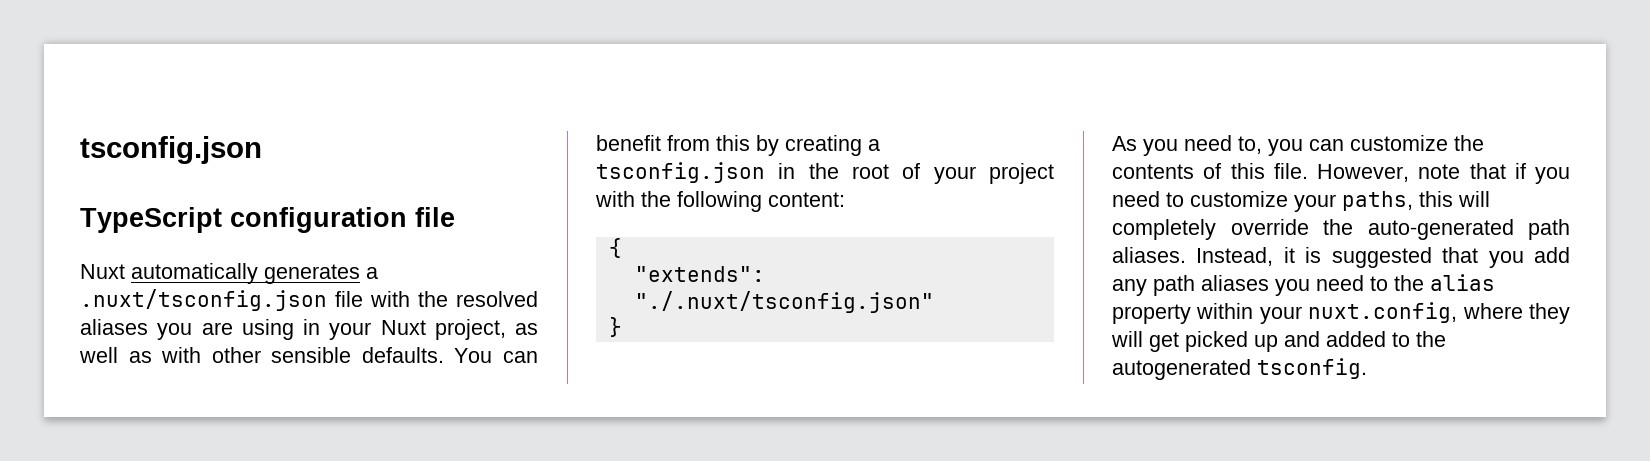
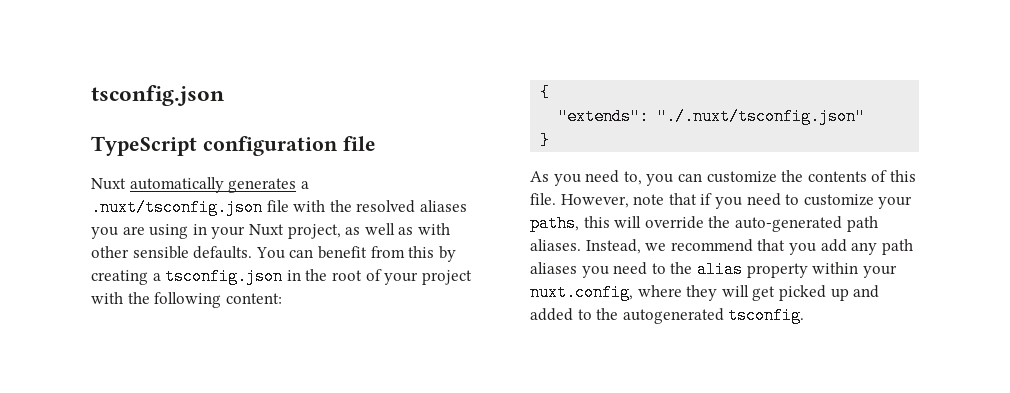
[1112,219,1216,240] completely -> (642, 222) none
[1283,247,1432,268] it is suggested -> [645,239,753,252] we recommend

